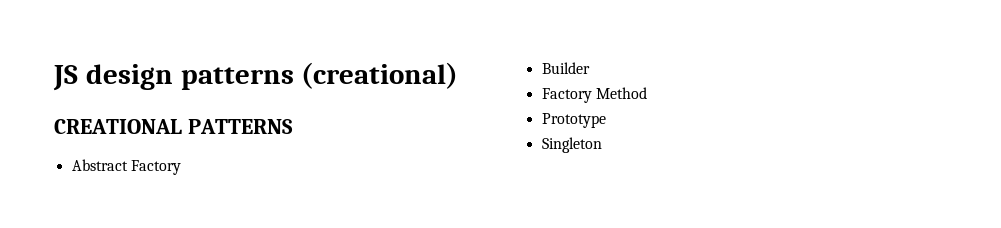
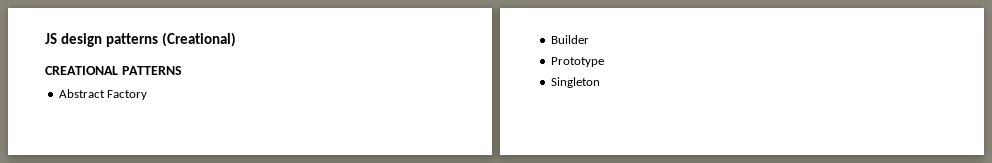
[301,62,459,89] (creational) -> [162,32,237,47] (Creational)
[541,87,647,103] // Factory Method -> (589, 39) none

